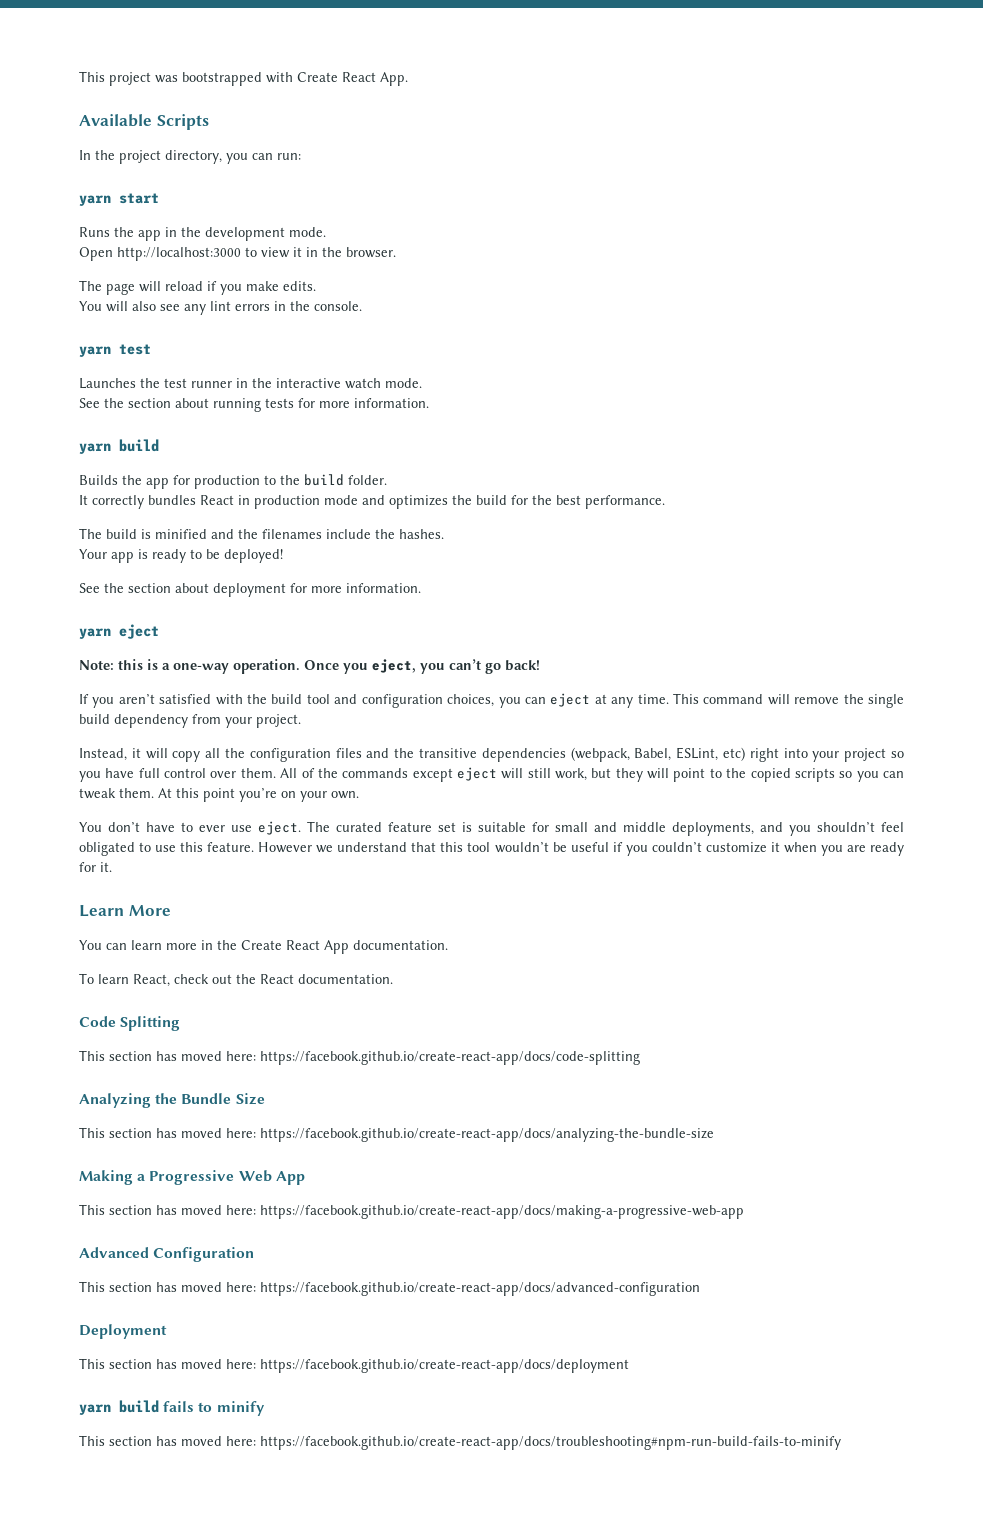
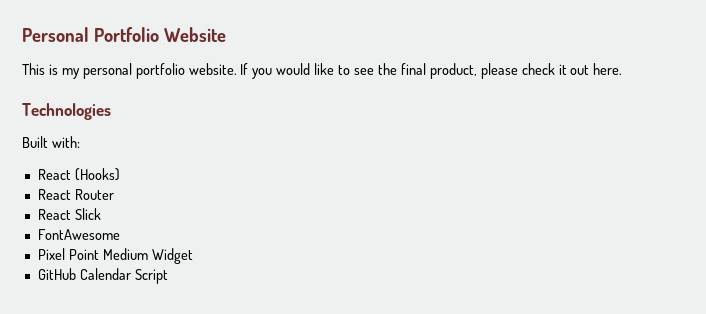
[79,71,408,86] [79,114,209,130] [79,150,301,164] [79,193,159,206] [79,227,326,241] [79,247,396,261] [79,280,316,295] [79,301,362,315] [79,344,151,357] [79,378,422,389] [79,398,429,412] [79,439,159,454] [79,474,387,489] [79,495,665,509] [79,528,444,539] [79,549,283,563] [79,583,421,597] [79,624,159,639] [79,659,540,674] [79,693,904,708] [79,714,301,728] [79,747,904,762] [79,767,905,782] [79,788,359,802] [79,821,904,836] [79,842,904,856] [79,862,112,872] [79,905,171,917] [79,940,448,954] [79,973,393,987] [79,1016,181,1031] [79,1050,640,1065] [79,1093,265,1108] [79,1127,714,1142] [79,1170,305,1185] [79,1204,744,1219] [79,1247,255,1262] [79,1281,700,1296] [79,1324,167,1339] [79,1358,629,1373] [79,1400,265,1416] [79,1435,841,1450] This project was bootstrapped with Create React App. // Available Scripts // In the project directory, you can run: // yarn start // Runs the app in the development mode. // Open http://localhost:3000 to view it in the browser. // The page will reload if you make edits. // You will also see any lint errors in the console. // yarn test // Launches the test runner in the interactive watch mode. // See the section about running tests for more information. // yarn build // Builds the app for production to the build folder. // It correctly bundles React in production mode and optimizes the build for the best performance. // The build is minified and the filenames include the hashes. // Your app is ready to be deployed! // See the section about deployment for more information. // yarn eject // Note: this is a one-way operation. Once you eject, you can’t go back! // If you aren’t satisfied with the build tool and configuration choices, you can eject at any time. This command will remove the single build dependency from your project. // Instead, it will copy all the configuration files and the transitive dependencies (webpack, Babel, ESLint, etc) right into your project so you have full control over them. All of the commands except eject will still work, but they will point to the copied scripts so you can tweak them. At this point you’re on your own. // You don’t have to ever use eject. The curated feature set is suitable for small and middle deployments, and you shouldn’t feel obligated to use this feature. However we understand that this tool wouldn’t be useful if you couldn’t customize it when you are ready for it. // Learn More // You can learn more in the Create React App documentation. // To learn React, check out the React documentation. // Code Splitting // This section has moved here: https://facebook.github.io/create-react-app/docs/code-splitting // Analyzing the Bundle Size // This section has moved here: https://facebook.github.io/create-react-app/docs/analyzing-the-bundle-size // Making a Progressive Web App // This section has moved here: https://facebook.github.io/create-react-app/docs/making-a-progressive-web-app // Advanced Configuration // This section has moved here: https://facebook.github.io/create-react-app/docs/advanced-configuration // Deployment // This section has moved here: https://facebook.github.io/create-react-app/docs/deployment // yarn build fails to minify // This section has moved here: https://facebook.github.io/create-react-app/docs/troubleshooting#npm-run-build-fails-to-minify -> [22,27,226,42] [22,63,623,79] [22,103,111,120] [22,136,80,148] [37,168,120,181] [37,189,114,200] [37,208,101,220] [37,229,120,240] [37,248,193,264] [37,268,168,284] Personal Portfolio Website // This is my personal portfolio website. If you would like to see the final product, please check it out here. // Technologies // Built with: // React (Hooks) // React Router // React Slick // FontAwesome // Pixel Point Medium Widget // GitHub Calendar Script

